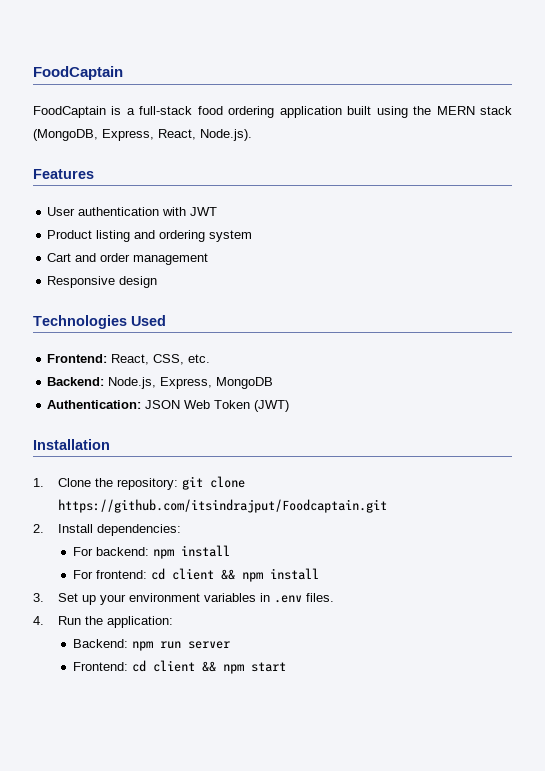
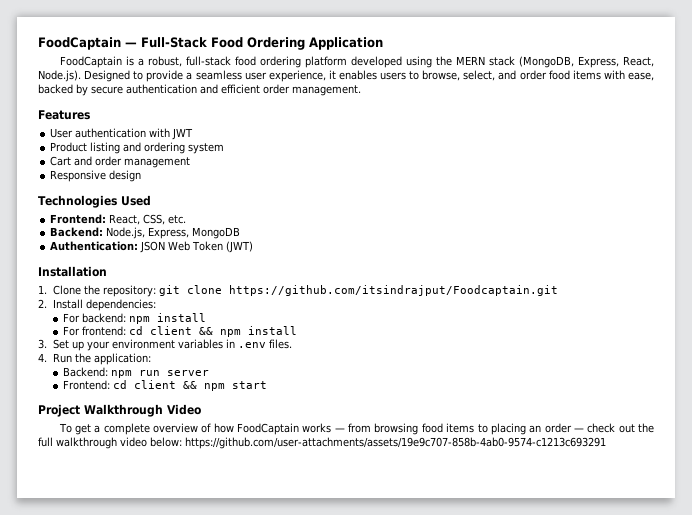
[33,66,123,80] FoodCaptain -> [38,37,383,50] FoodCaptain — Full-Stack Food Ordering Application
(135, 111) none -> [147,56,182,67] robust,
[279,106,372,118] application built -> [304,56,402,68] platform developed
(252, 135) none -> [84,70,654,82] [38,84,361,96] Designed to provide a seamless user experience, it enables users to browse, select, and order food items with ease, backed by secure authentication and efficient order management.
(286, 667) none -> [38,404,201,417] [58,423,654,435] [38,437,606,449] // Project Walkthrough Video // To get a complete overview of how FoodCaptain works — from browsing food items to placing an order — check out the full walkthrough video below: https://github.com/user-attachments/assets/19e9c707-858b-4ab0-9574-c1213c693291

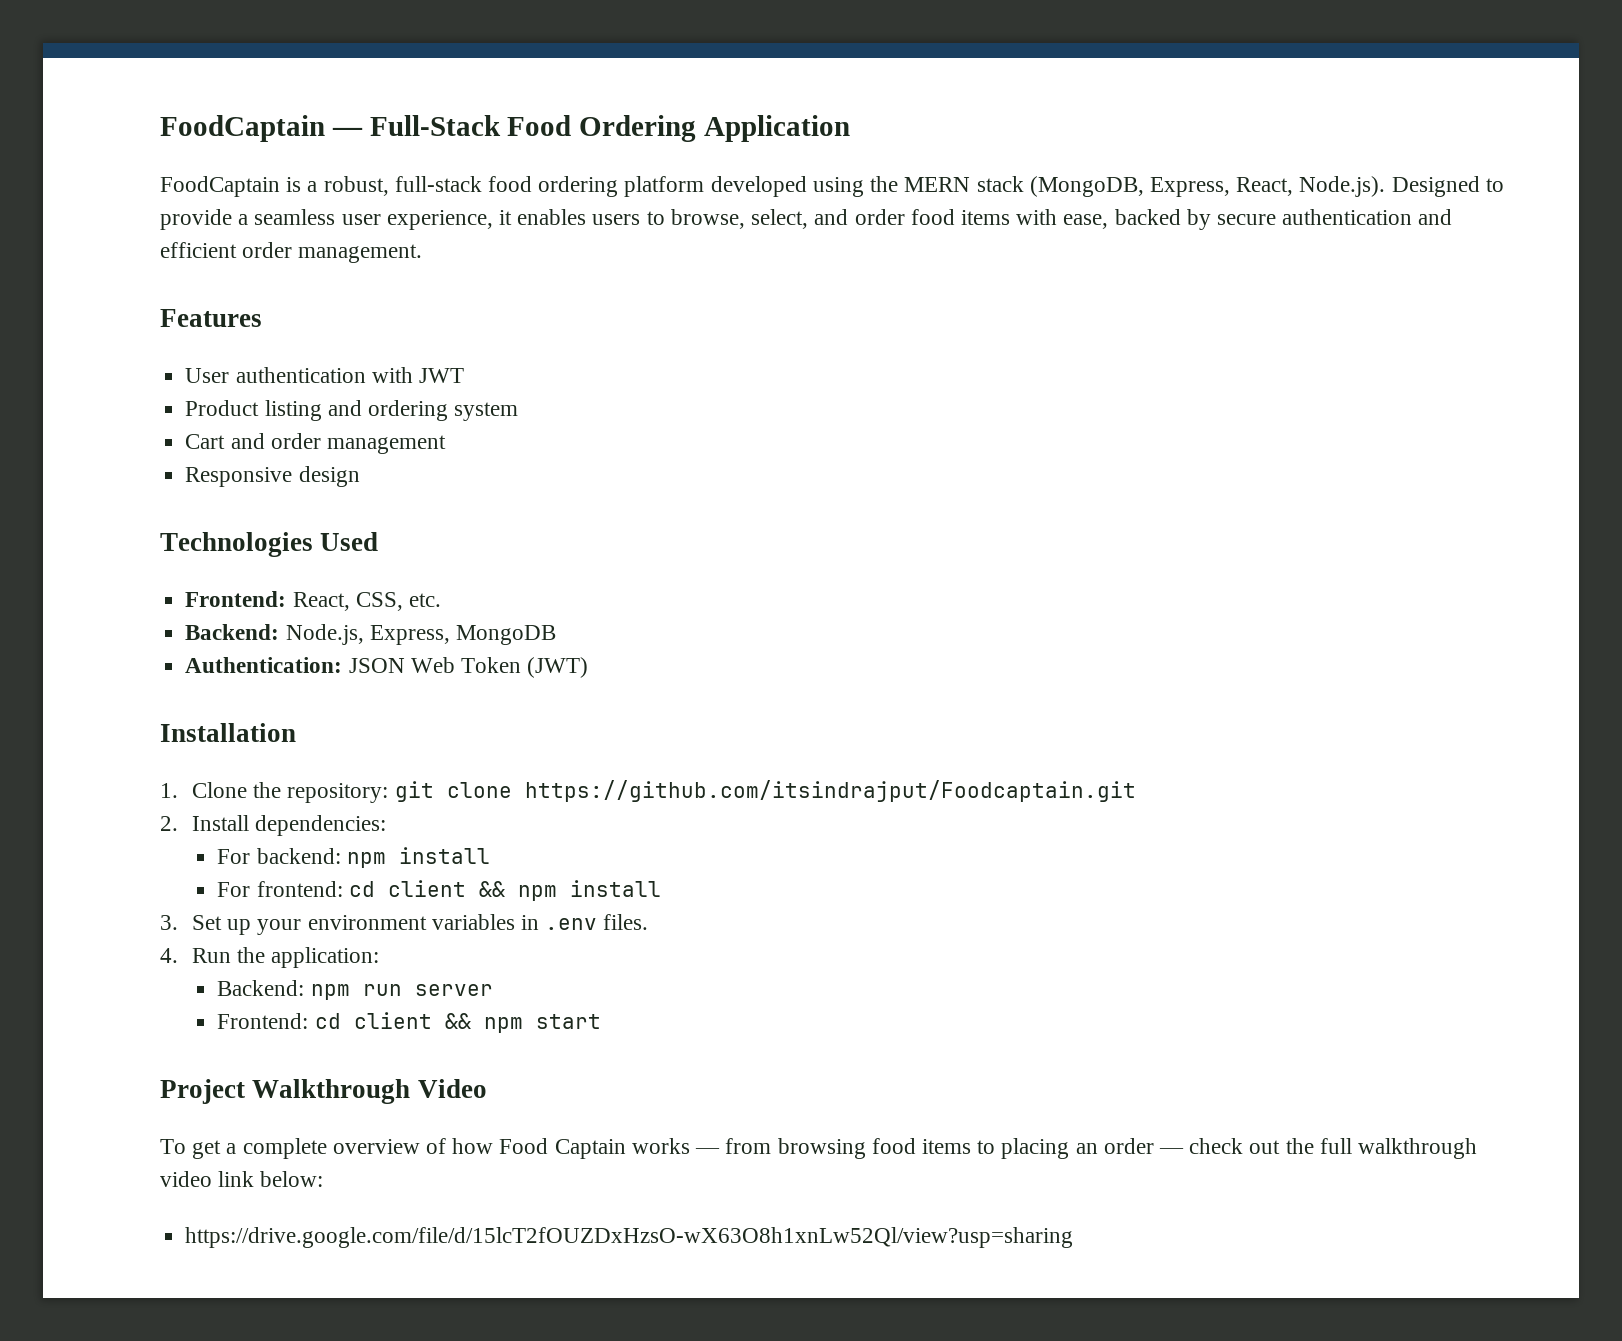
[237,423,300,435] FoodCaptain -> [499,1138,626,1159] Food Captain
(147, 442) none -> [218,1171,255,1187] link
[185,437,606,449] https://github.com/user-attachments/assets/19e9c707-858b-4ab0-9574-c1213c693291 -> [185,1227,1074,1248] // https://drive.google.com/file/d/15lcT2fOUZDxHzsO-wX63O8h1xnLw52Ql/view?usp=sharing

